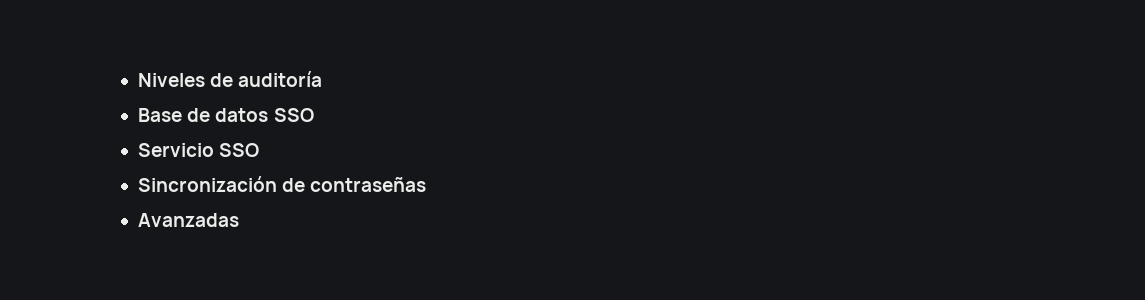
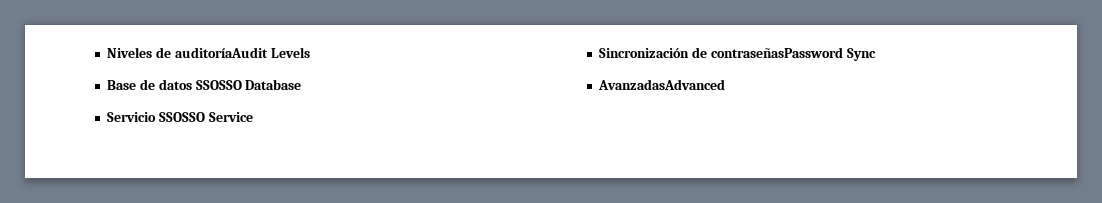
[238,71,323,87] auditoría -> [174,47,310,58] auditoríaAudit Levels
[273,108,314,122] SSO -> [195,79,302,90] SSOSSO Database
[219,143,260,157] SSO -> [158,112,253,122] SSOSSO Service
[310,177,427,192] [138,213,240,227] contraseñas // Avanzadas -> [710,47,876,61] [598,79,726,90] contraseñasPassword Sync // AvanzadasAdvanced

